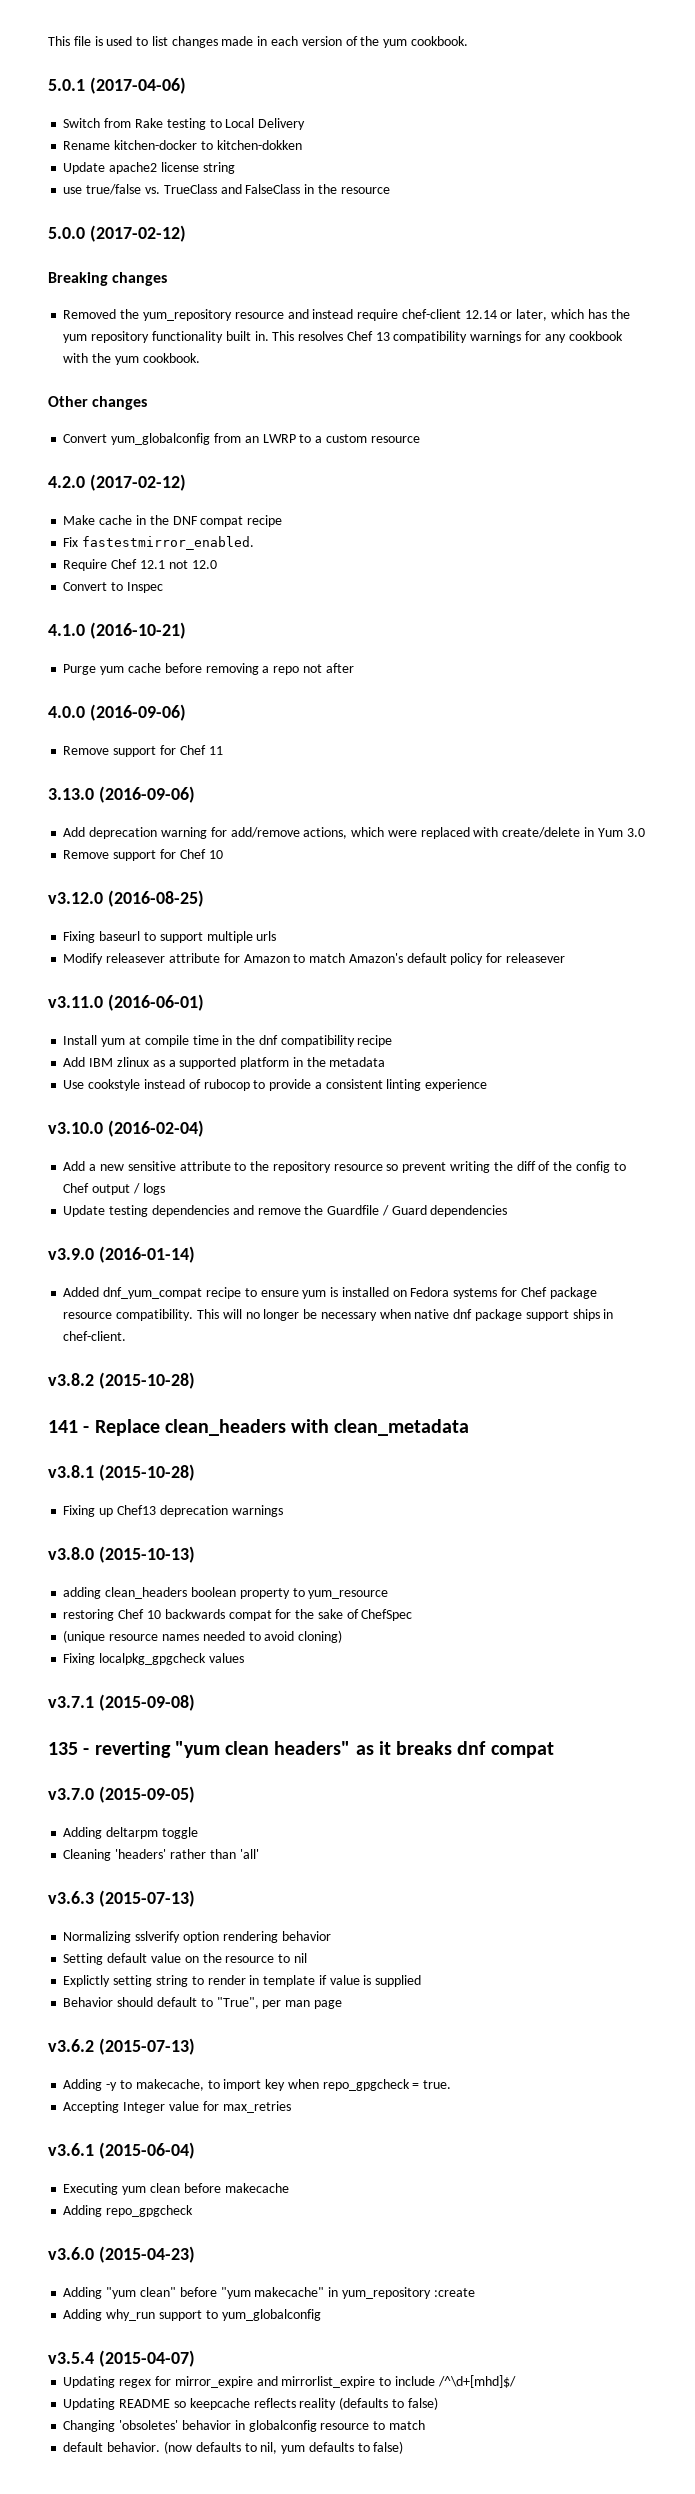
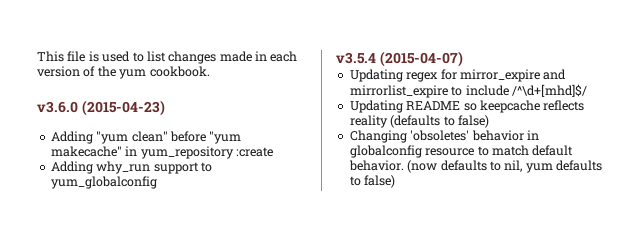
[48,77,186,94] [63,118,306,130] [63,140,302,150] [63,162,235,174] [63,184,390,195] [48,225,186,242] [48,272,168,286] [63,309,630,321] [63,331,623,343] [63,353,200,365] [48,396,148,410] [63,433,420,445] [48,474,186,491] [63,515,283,527] [63,536,255,550] [63,559,217,571] [63,582,163,593] [48,622,186,639] [63,663,354,675] [48,704,186,721] [63,745,223,757] [48,786,195,803] [63,827,645,839] [63,849,223,861] [48,890,204,907] [63,931,277,943] [63,953,565,965] [48,994,204,1011] [63,1035,393,1047] [63,1057,386,1069] [63,1079,488,1091] [48,1120,204,1137] [63,1161,626,1173] [63,1183,165,1195] [63,1205,508,1217] [48,1246,195,1263] [63,1287,597,1299] [63,1309,614,1321] [63,1331,127,1341] [48,1372,195,1389] [48,1419,470,1436] [48,1464,195,1481] [63,1505,283,1517] [48,1546,195,1563] [63,1587,389,1599] [63,1609,413,1621] [63,1630,343,1643] [63,1653,244,1665] [48,1694,195,1711] [48,1741,554,1758] [48,1786,195,1803] [63,1827,198,1839] [63,1849,259,1861] [48,1890,195,1907] [63,1931,331,1943] [63,1953,307,1965] [63,1975,422,1987] [63,1997,342,2009] [48,2038,195,2055] [63,2079,452,2091] [63,2101,291,2113] [48,2142,195,2159] [63,2183,289,2195] [63,2205,194,2217] // 5.0.1 (2017-04-06) // Switch from Rake testing to Local Delivery // Rename kitchen-docker to kitchen-dokken // Update apache2 license string // use true/false vs. TrueClass and FalseClass in the resource // 5.0.0 (2017-02-12) // Breaking changes // Removed the yum_repository resource and instead require chef-client 12.14 or later, which has the yum repository functionality built in. This resolves Chef 13 compatibility warnings for any cookbook with the yum cookbook. // Other changes // Convert yum_globalconfig from an LWRP to a custom resource // 4.2.0 (2017-02-12) // Make cache in the DNF compat recipe // Fix fastestmirror_enabled. // Require Chef 12.1 not 12.0 // Convert to Inspec // 4.1.0 (2016-10-21) // Purge yum cache before removing a repo not after // 4.0.0 (2016-09-06) // Remove support for Chef 11 // 3.13.0 (2016-09-06) // Add deprecation warning for add/remove actions, which were replaced with create/delete in Yum 3.0 // Remove support for Chef 10 // v3.12.0 (2016-08-25) // Fixing baseurl to support multiple urls // Modify releasever attribute for Amazon to match Amazon's default policy for releasever // v3.11.0 (2016-06-01) // Install yum at compile time in the dnf compatibility recipe // Add IBM zlinux as a supported platform in the metadata // Use cookstyle instead of rubocop to provide a consistent linting experience // v3.10.0 (2016-02-04) // Add a new sensitive attribute to the repository resource so prevent writing the diff of the config to Chef output / logs // Update testing dependencies and remove the Guardfile / Guard dependencies // v3.9.0 (2016-01-14) // Added dnf_yum_compat recipe to ensure yum is installed on Fedora systems for Chef package resource compatibility. This will no longer be necessary when native dnf package support ships in chef-client. // v3.8.2 (2015-10-28) // 141 - Replace clean_headers with clean_metadata // v3.8.1 (2015-10-28) // Fixing up Chef13 deprecation warnings // v3.8.0 (2015-10-13) // adding clean_headers boolean property to yum_resource // restoring Chef 10 backwards compat for the sake of ChefSpec // (unique resource names needed to avoid cloning) // Fixing localpkg_gpgcheck values // v3.7.1 (2015-09-08) // 135 - reverting "yum clean headers" as it breaks dnf compat // v3.7.0 (2015-09-05) // Adding deltarpm toggle // Cleaning 'headers' rather than 'all' // v3.6.3 (2015-07-13) // Normalizing sslverify option rendering behavior // Setting default value on the resource to nil // Explictly setting string to render in template if value is supplied // Behavior should default to "True", per man page // v3.6.2 (2015-07-13) // Adding -y to makecache, to import key when repo_gpgcheck = true. // Accepting Integer value for max_retries // v3.6.1 (2015-06-04) // Executing yum clean before makecache // Adding repo_gpgcheck -> (210, 71) none
(425, 2425) // -> (529, 150) none

